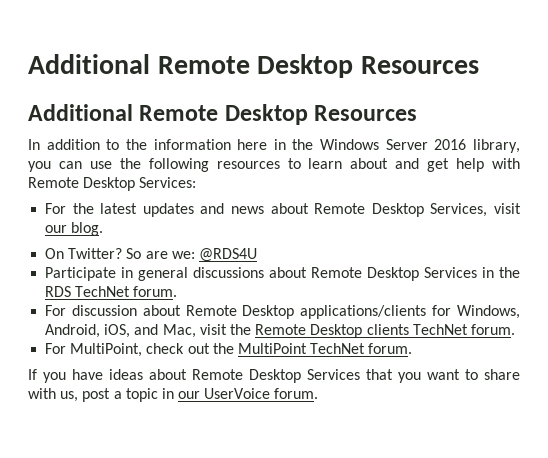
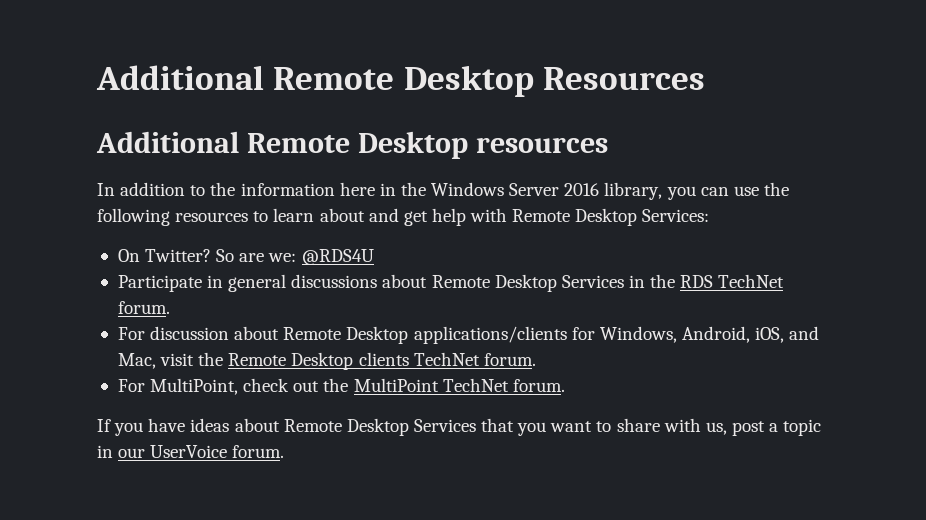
[314,105,418,121] Resources -> [475,137,608,153] resources
[45,203,521,217] [45,222,104,236] // For the latest updates and news about Remote Desktop Services, visit our blog. -> (710, 215) none

